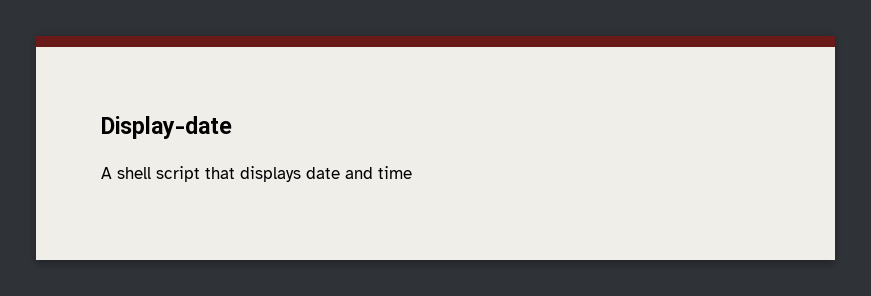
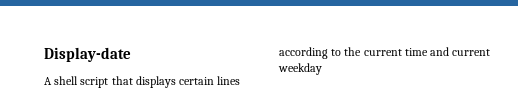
[306,166,412,179] date and time -> [179,76,241,85] [279,47,491,59] [278,63,322,75] certain lines according to the current time and current weekday

